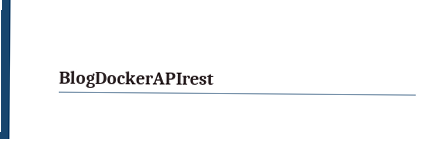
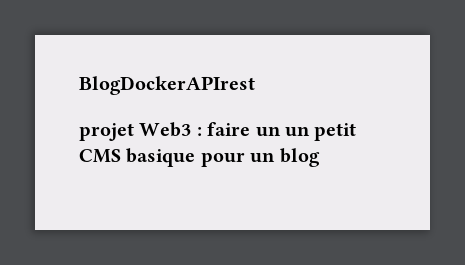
(214, 79) none -> [79,122,357,141] [79,148,320,167] // projet Web3 : faire un un petit CMS basique pour un blog

